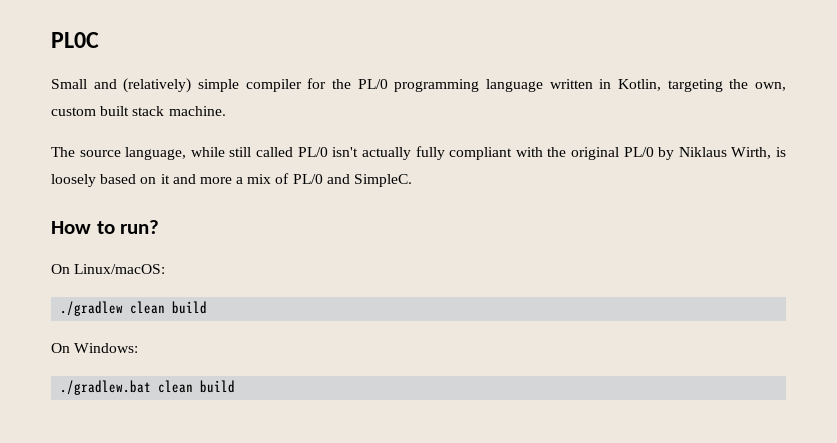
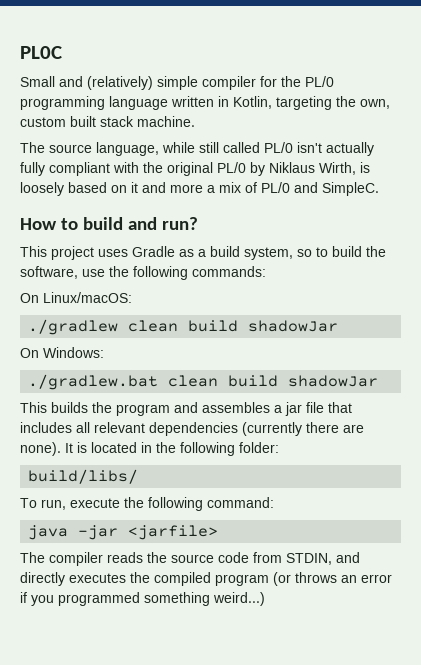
(115, 227) none -> [82,217,157,230] build and
(160, 227) none -> [20,246,386,260] [20,266,266,280] // This project uses Gradle as a build system, so to build the software, use the following commands:
(208, 307) none -> [248,320,339,332] shadowJar
(236, 386) none -> [288,375,379,387] [20,402,352,416] [20,422,364,436] [20,442,279,456] [28,469,139,484] [20,497,274,511] [28,525,219,540] [20,552,360,566] [20,572,392,586] [20,592,265,606] shadowJar // This builds the program and assembles a jar file that includes all relevant dependencies (currently there are none). It is located in the following folder: // build/libs/ // To run, execute the following command: // java -jar <jarfile> // The compiler reads the source code from STDIN, and directly executes the compiled program (or throws an error if you programmed something weird...)

